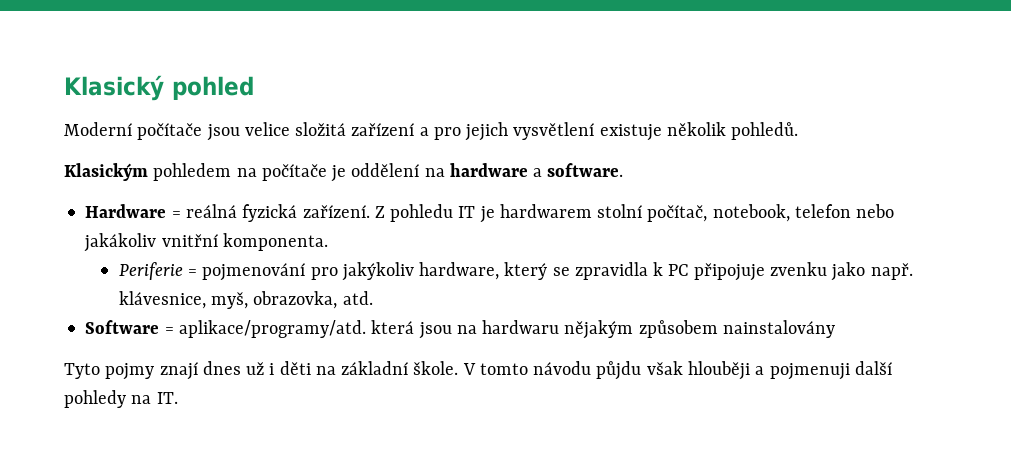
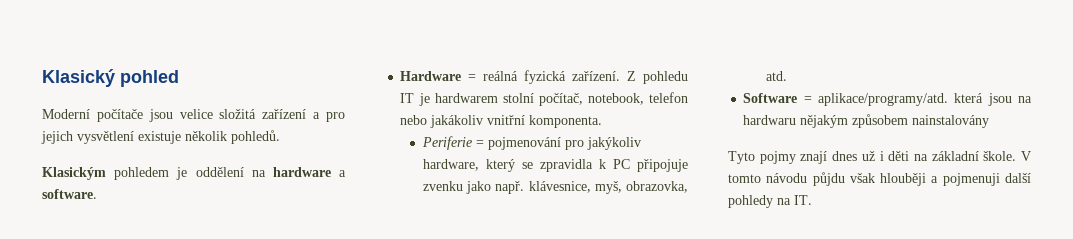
[236,164,327,181] na počítače -> (170, 173) none

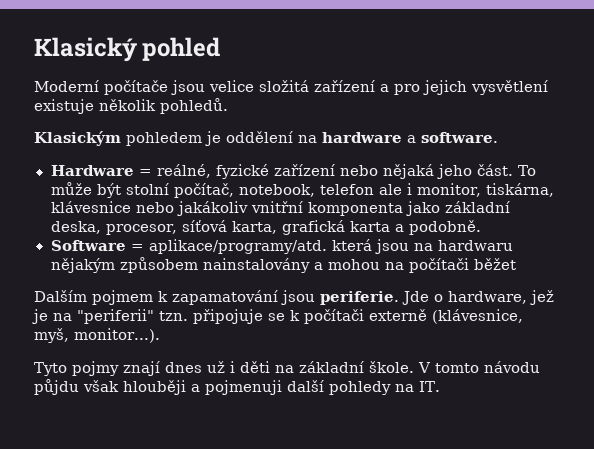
[483,70,688,84] [400,92,688,106] [400,115,603,128] [421,136,641,150] [422,159,688,172] [422,181,688,194] [765,71,787,81] reálná fyzická zařízení. Z pohledu IT je hardwarem stolní počítač, notebook, telefon nebo jakákoliv vnitřní komponenta. // Periferie = pojmenování pro jakýkoliv hardware, který se zpravidla k PC připojuje zvenku jako např. klávesnice, myš, obrazovka, atd. -> [156,164,537,179] [50,182,555,198] [50,201,510,216] [50,220,482,235] reálné, fyzické zařízení nebo nějaká jeho část. To může být stolní počítač, notebook, telefon ale i monitor, tiskárna, klávesnice nebo jakákoliv vnitřní komponenta jako základní deska, procesor, síťová karta, grafická karta a podobně.
(990, 121) none -> [313,258,516,273] [34,290,554,305] [32,309,523,324] [34,328,160,343] a mohou na počítači běžet // Dalším pojmem k zapamatování jsou periferie. Jde o hardware, jež je na "periferii" tzn. připojuje se k počítači externě (klávesnice, myš, monitor...).

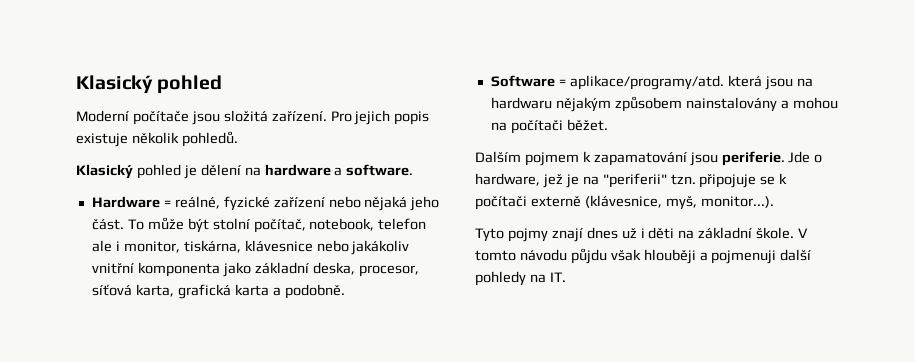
[209,80,548,95] velice složitá zařízení a pro jejich vysvětlení -> [223,110,430,125] složitá zařízení. Pro jejich popis
[34,131,293,146] Klasickým pohledem je oddělení -> [76,164,242,179] Klasický pohled je dělení
[473,258,516,270] běžet -> [566,119,608,131] běžet.

